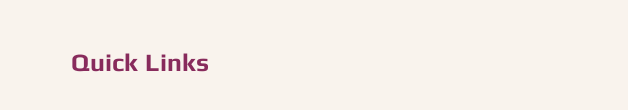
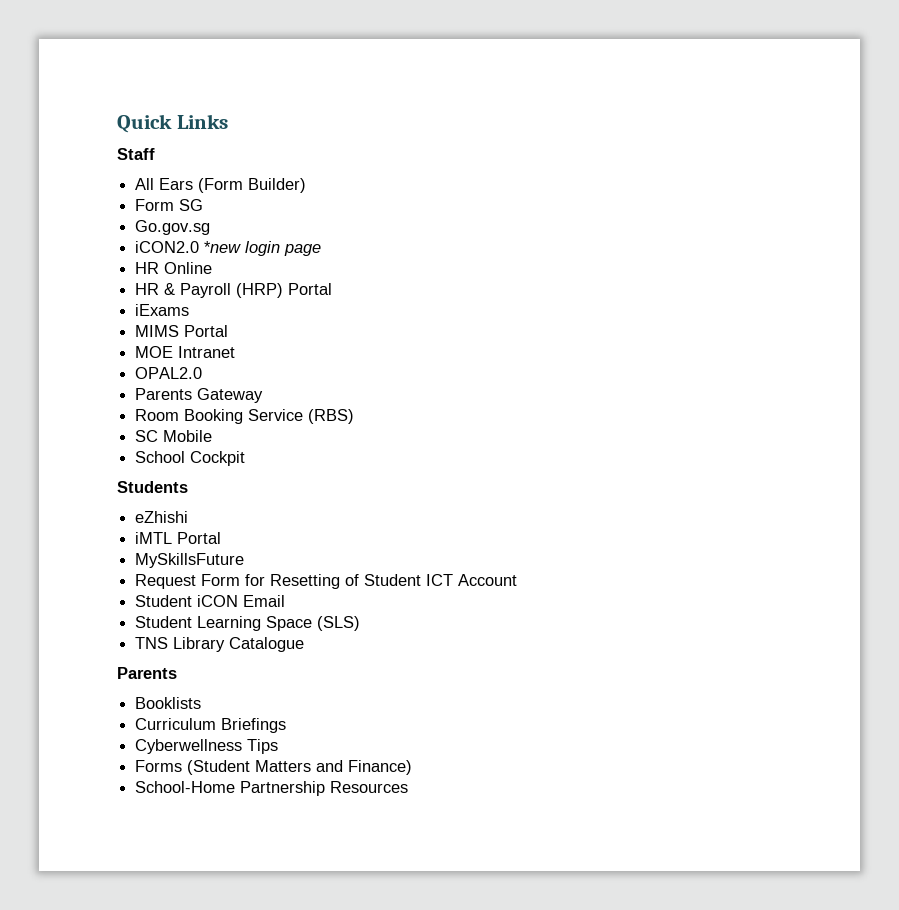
(209, 62) none -> [117,148,155,160] [135,178,307,193] [135,199,204,211] [135,220,211,235] [135,241,322,256] [135,262,213,274] [135,283,333,298] [135,304,190,316] [135,325,229,337] [135,346,236,358] [135,367,203,379] [135,388,264,403] [135,409,355,424] [135,430,213,442] [135,451,246,466] [117,481,188,493] [135,511,189,523] [135,532,222,544] [135,553,245,568] [135,574,518,589] [135,595,286,607] [135,616,361,631] [135,637,305,652] [117,667,177,679] [135,697,202,709] [135,718,287,733] [135,739,279,754] [135,760,413,775] [135,781,409,796] // Staff // All Ears (Form Builder) // Form SG // Go.gov.sg // iCON2.0 *new login page // HR Online // HR & Payroll (HRP) Portal // iExams // MIMS Portal // MOE Intranet // OPAL2.0 // Parents Gateway // Room Booking Service (RBS) // SC Mobile // School Cockpit // Students // eZhishi // iMTL Portal // MySkillsFuture // Request Form for Resetting of Student ICT Account // Student iCON Email // Student Learning Space (SLS) // TNS Library Catalogue // Parents // Booklists // Curriculum Briefings // Cyberwellness Tips // Forms (Student Matters and Finance) // School-Home Partnership Resources

